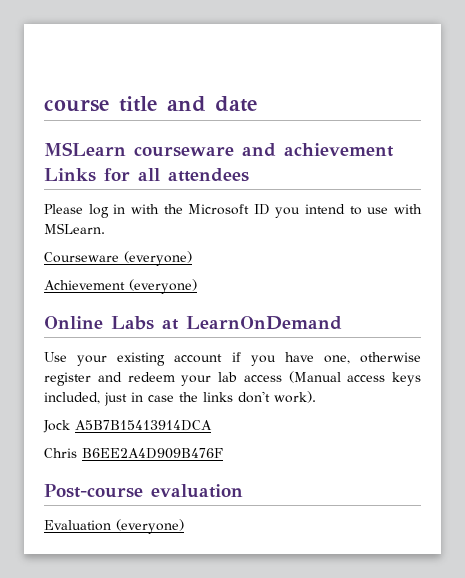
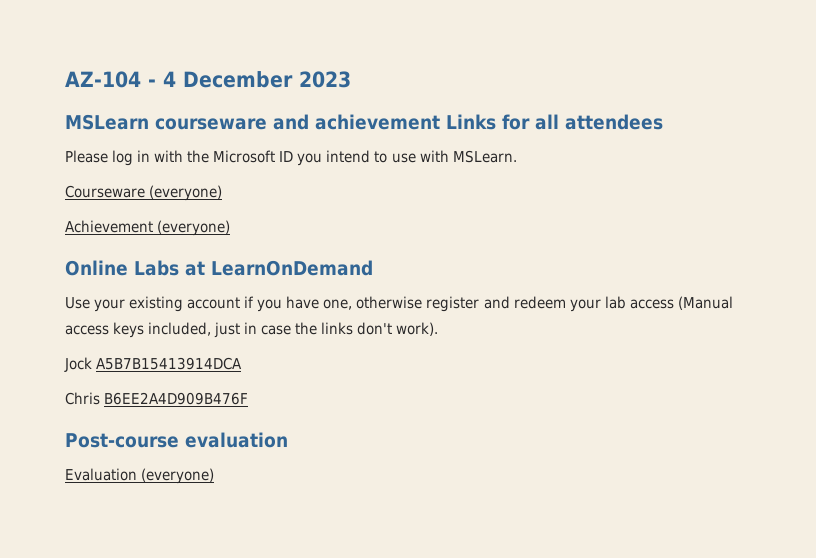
[44,96,258,112] course title and date -> [65,71,351,88] AZ-104 - 4 December 2023

